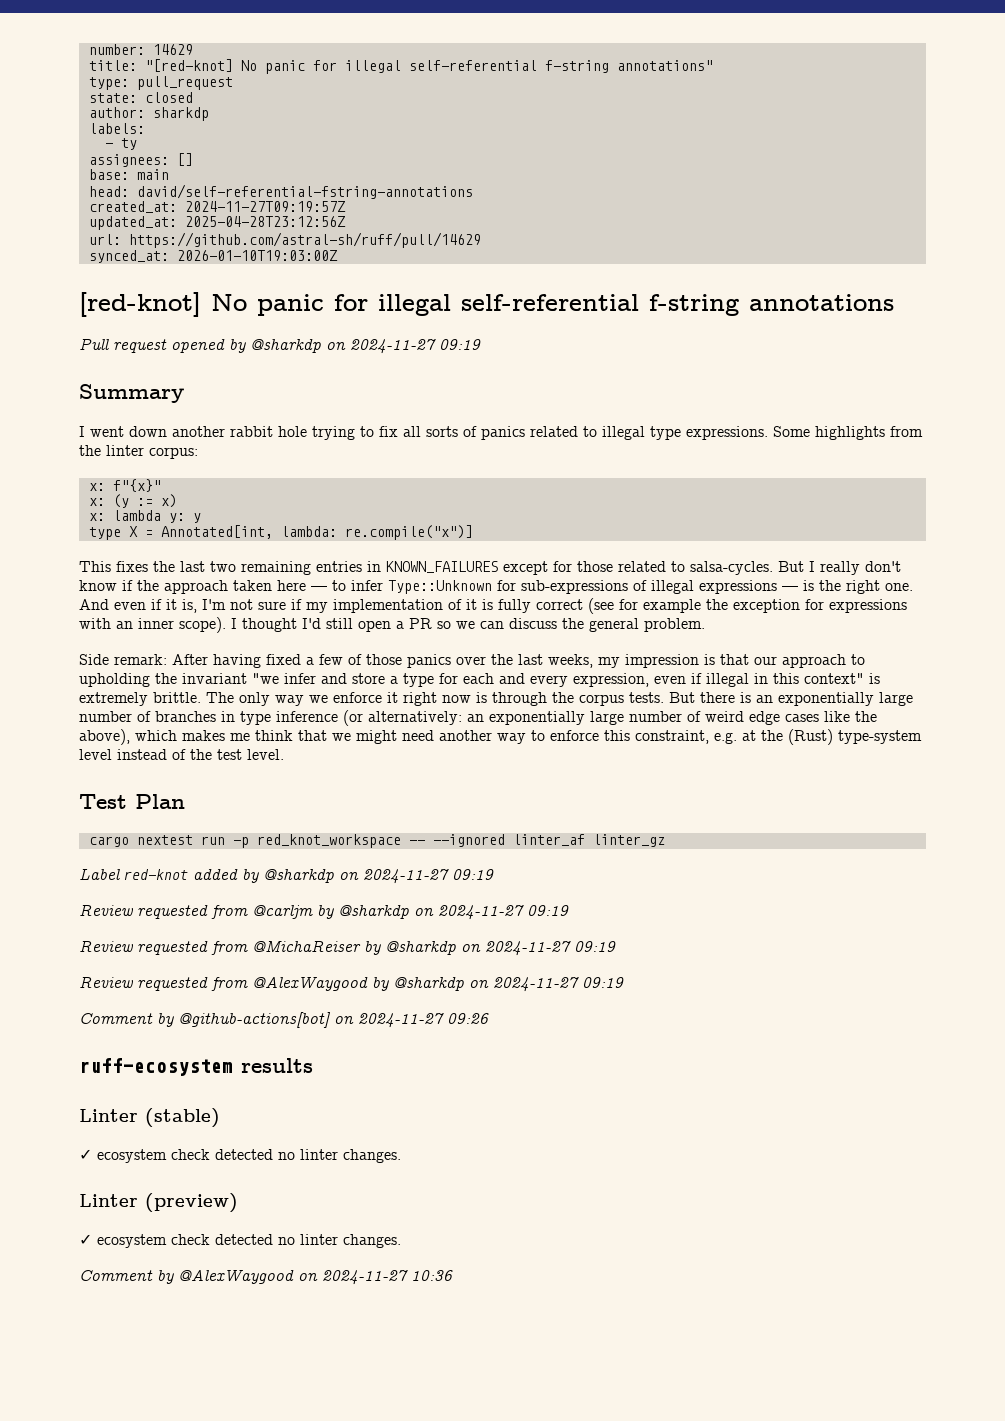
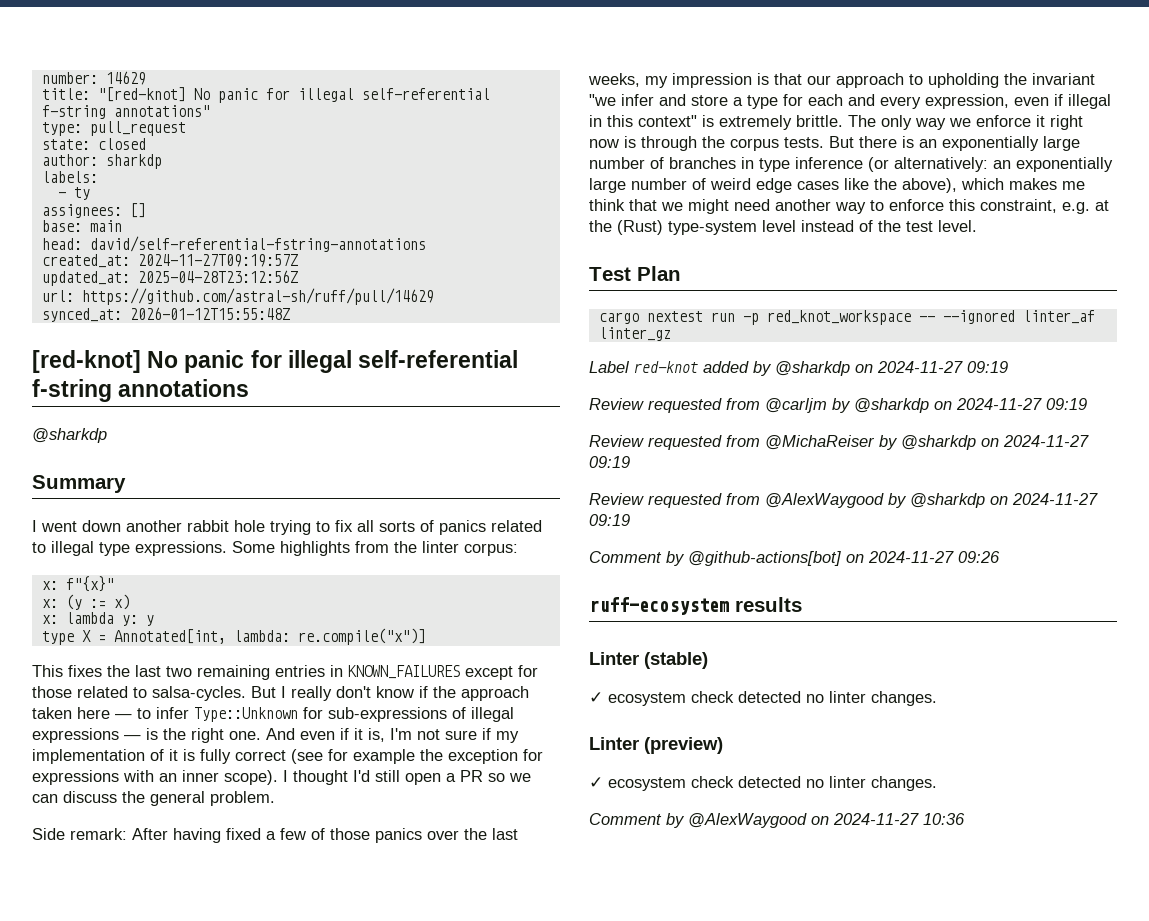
[176,250,338,261] 2026-01-10T19:03:00Z -> [129,307,290,320] 2026-01-12T15:55:48Z
[79,338,481,354] Pull request opened by @sharkdp on 2024-11-27 09:19 -> [32,428,107,443] @sharkdp

